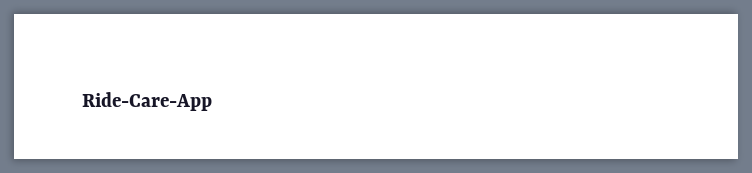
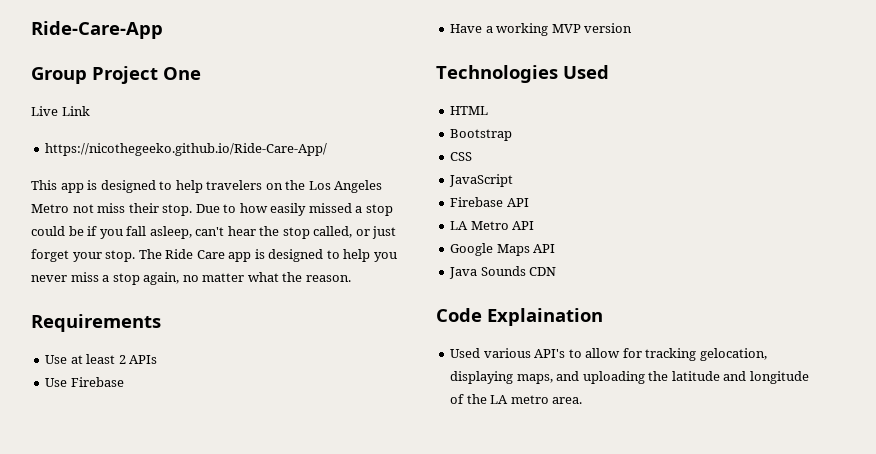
(212, 101) none -> [31,66,201,84] [31,106,90,116] [45,143,328,156] [31,180,383,193] [31,203,393,216] [31,226,397,239] [31,249,397,262] [31,272,351,285] [31,314,161,332] [45,354,158,364] [45,377,124,387] [450,23,633,36] [436,65,609,83] [450,106,489,115] [450,129,513,141] [450,152,473,161] [449,174,514,187] [450,197,529,207] [450,221,535,230] [450,243,556,256] [449,266,557,279] [436,308,603,326] [450,348,767,361] [450,371,809,384] [450,394,583,404] // Group Project One // Live Link // https://nicothegeeko.github.io/Ride-Care-App/ // This app is designed to help travelers on the Los Angeles Metro not miss their stop. Due to how easily missed a stop could be if you fall asleep, can't hear the stop called, or just forget your stop. The Ride Care app is designed to help you never miss a stop again, no matter what the reason. // Requirements // Use at least 2 APIs // Use Firebase // Have a working MVP version // Technologies Used // HTML // Bootstrap // CSS // JavaScript // Firebase API // LA Metro API // Google Maps API // Java Sounds CDN // Code Explaination // Used various API's to allow for tracking gelocation, displaying maps, and uploading the latitude and longitude of the LA metro area.

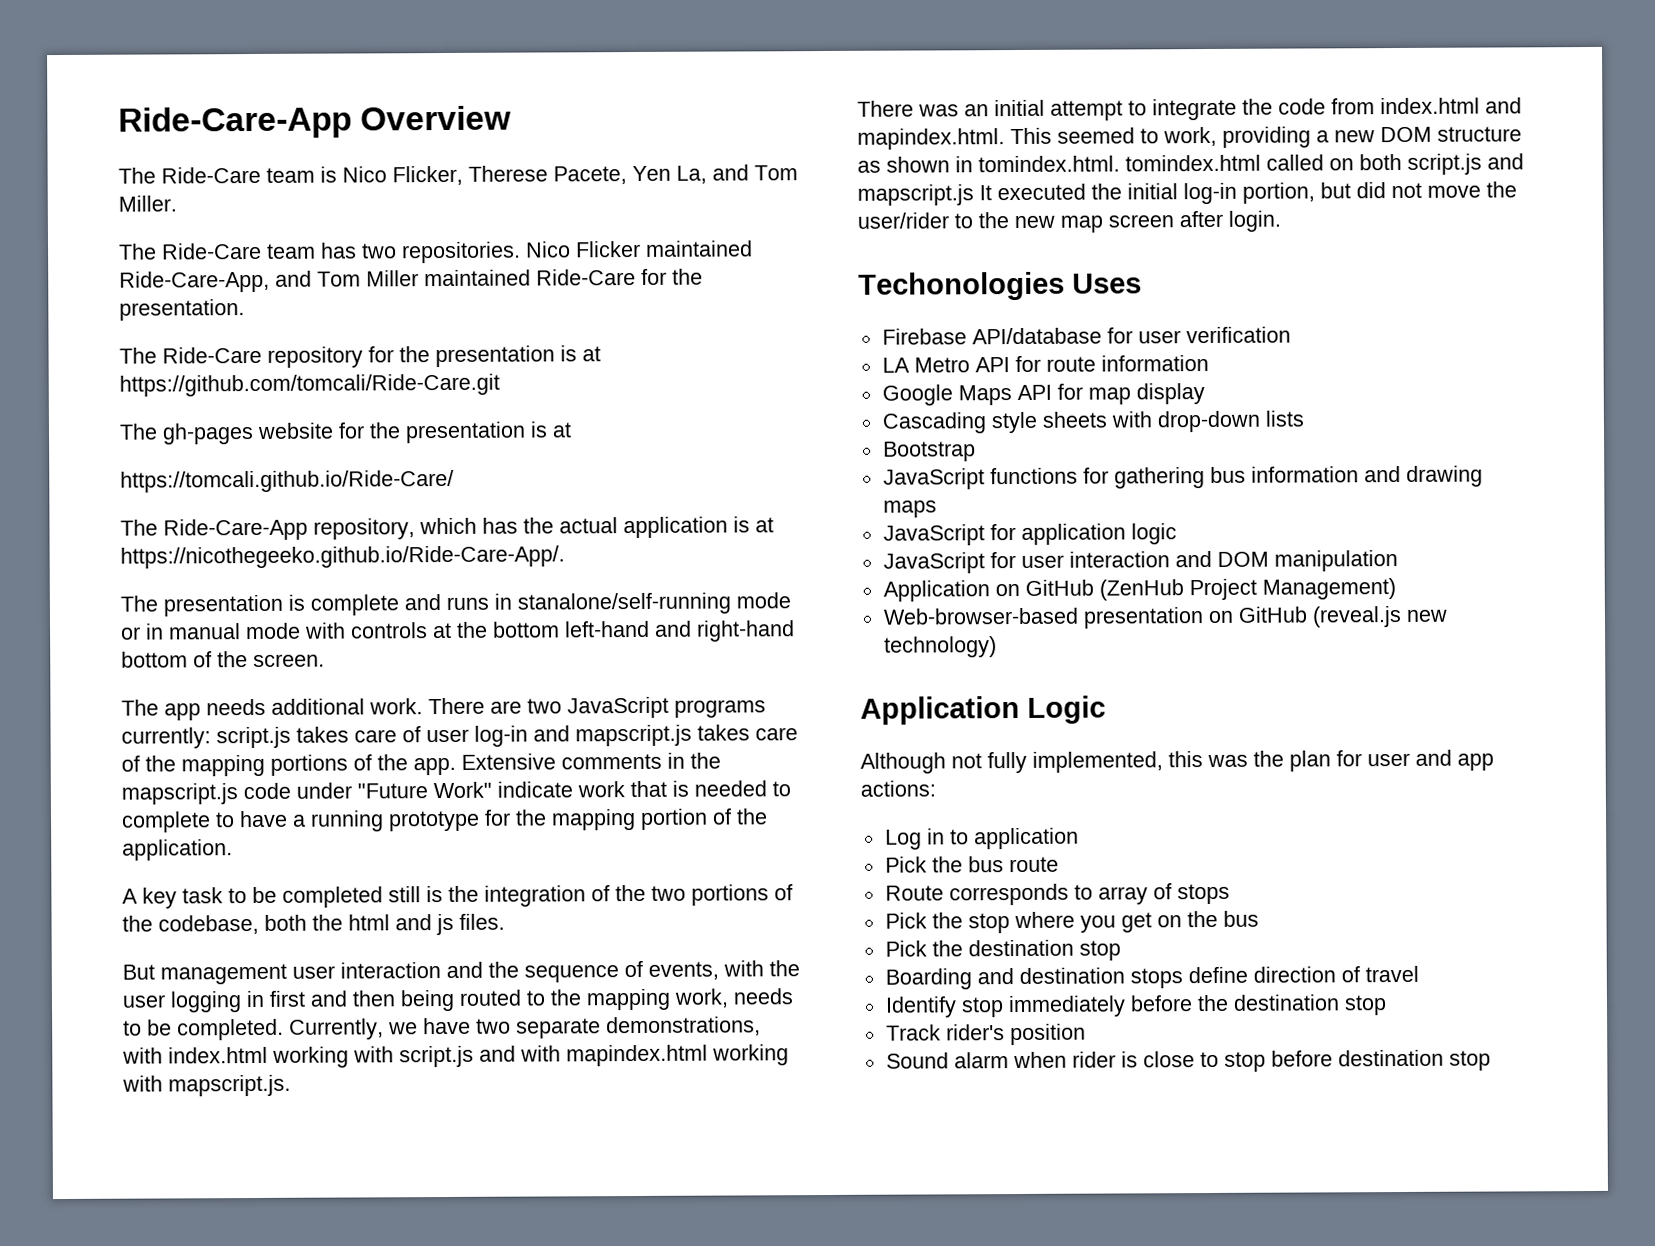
[31,21,163,39] [31,66,201,84] [31,106,90,116] [45,143,328,156] [31,180,383,193] [31,203,393,216] [31,226,397,239] [31,249,397,262] [31,272,351,285] [31,314,161,332] [45,354,158,364] [45,377,124,387] [450,23,633,36] [436,65,609,83] [450,106,489,115] [450,129,513,141] [450,152,473,161] [449,174,514,187] [450,197,529,207] Ride-Care-App // Group Project One // Live Link // https://nicothegeeko.github.io/Ride-Care-App/ // This app is designed to help travelers on the Los Angeles Metro not miss their stop. Due to how easily missed a stop could be if you fall asleep, can't hear the stop called, or just forget your stop. The Ride Care app is designed to help you never miss a stop again, no matter what the reason. // Requirements // Use at least 2 APIs // Use Firebase // Have a working MVP version // Technologies Used // HTML // Bootstrap // CSS // JavaScript // Firebase API -> [118,105,513,139] [118,164,798,186] [118,195,177,212] [119,240,753,264] [119,268,703,293] [119,299,245,321] [119,345,601,368] [119,373,500,397] [119,421,572,445] [120,469,454,493] [120,516,774,541] [120,545,565,569] [120,592,791,617] [121,620,795,642] [121,651,325,668] [121,696,766,721] [121,724,798,749] [121,752,721,777] [121,780,791,805] [121,808,768,833] [122,839,233,861] [122,884,793,909] [122,913,505,936] [122,960,800,985] [122,988,793,1013] [123,1016,761,1041] [122,1044,789,1068] [122,1074,291,1097] [857,97,1522,121] [857,126,1522,150] [857,153,1524,175] [857,181,1517,206] [857,210,1281,233] [858,271,1142,301] [881,326,1291,345] Ride-Care-App Overview // The Ride-Care team is Nico Flicker, Therese Pacete, Yen La, and Tom Miller. // The Ride-Care team has two repositories. Nico Flicker maintained Ride-Care-App, and Tom Miller maintained Ride-Care for the presentation. // The Ride-Care repository for the presentation is at https://github.com/tomcali/Ride-Care.git // The gh-pages website for the presentation is at // https://tomcali.github.io/Ride-Care/ // The Ride-Care-App repository, which has the actual application is at https://nicothegeeko.github.io/Ride-Care-App/. // The presentation is complete and runs in stanalone/self-running mode or in manual mode with controls at the bottom left-hand and right-hand bottom of the screen. // The app needs additional work. There are two JavaScript programs currently: script.js takes care of user log-in and mapscript.js takes care of the mapping portions of the app. Extensive comments in the mapscript.js code under "Future Work" indicate work that is needed to complete to have a running prototype for the mapping portion of the application. // A key task to be completed still is the integration of the two portions of the codebase, both the html and js files. // But management user interaction and the sequence of events, with the user logging in first and then being routed to the mapping work, needs to be completed. Currently, we have two separate demonstrations, with index.html working with script.js and with mapindex.html working with mapscript.js. // There was an initial attempt to integrate the code from index.html and mapindex.html. This seemed to work, providing a new DOM structure as shown in tomindex.html. tomindex.html called on both script.js and mapscript.js It executed the initial log-in portion, but did not move the user/rider to the new map screen after login. // Techonologies Uses // Firebase API/database for user verification
(535, 225) none -> [1014,355,1209,373] for route information
[449,266,557,279] [436,308,603,326] [450,348,767,361] [450,371,809,384] [450,394,583,404] // Java Sounds CDN // Code Explaination // Used various API's to allow for tracking gelocation, displaying maps, and uploading the latitude and longitude of the LA metro area. -> [1056,383,1205,405] [881,410,1304,434] [882,441,976,462] [882,465,1483,490] [882,500,937,518] [882,523,1177,546] [882,550,1398,574] [882,578,1396,602] [882,605,1448,629] [883,636,997,658] [860,695,1106,725] [860,749,1494,774] [860,780,936,797] [884,827,1079,850] [884,856,1059,873] [884,883,1230,906] [884,910,1259,934] [884,939,1121,961] [884,965,1419,990] [884,994,1387,1018] [885,1023,1086,1046] [885,1049,1491,1072] for map display // Cascading style sheets with drop-down lists // Bootstrap // JavaScript functions for gathering bus information and drawing maps // JavaScript for application logic // JavaScript for user interaction and DOM manipulation // Application on GitHub (ZenHub Project Management) // Web-browser-based presentation on GitHub (reveal.js new technology) // Application Logic // Although not fully implemented, this was the plan for user and app actions: // Log in to application // Pick the bus route // Route corresponds to array of stops // Pick the stop where you get on the bus // Pick the destination stop // Boarding and destination stops define direction of travel // Identify stop immediately before the destination stop // Track rider's position // Sound alarm when rider is close to stop before destination stop

